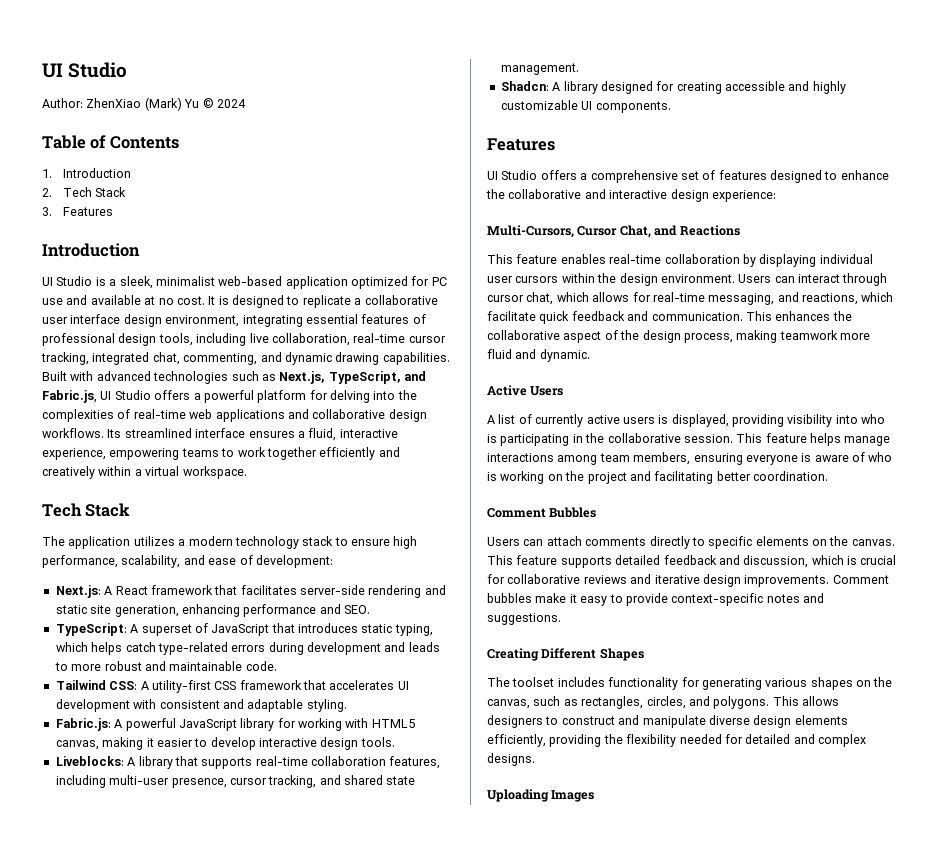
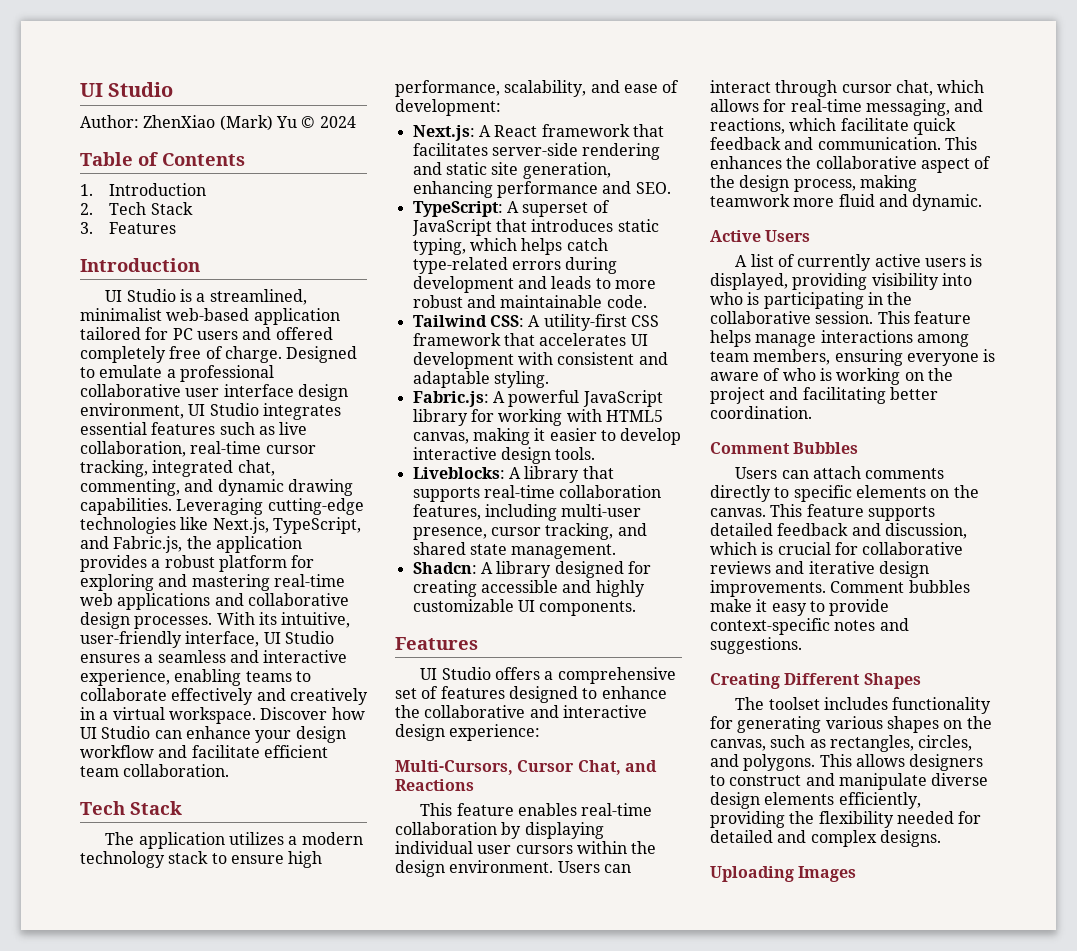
[119,276,153,289] sleek, -> [209,289,307,305] streamlined,
[351,276,408,289] optimized -> [80,327,141,340] tailored
[42,295,362,308] use and available at no cost. It is designed to replicate a -> [196,327,333,340] [80,346,358,363] [80,365,274,382] users and offered completely free of charge. Designed to emulate a professional
[242,314,426,327] [42,333,247,346] integrating essential features of professional design tools, including -> [188,403,341,420] [80,422,275,435] UI Studio integrates essential features such as
[42,371,426,384] [42,390,417,403] [42,409,131,422] Built with advanced technologies such as Next.js, TypeScript, and Fabric.js, UI Studio offers a powerful platform for delving into the complexities of -> [176,498,364,515] [80,517,361,534] [80,536,302,553] [80,555,315,572] [80,574,270,591] Leveraging cutting-edge technologies like Next.js, TypeScript, and Fabric.js, the application provides a robust platform for exploring and mastering
[42,428,337,441] workflows. Its streamlined interface ensures a fluid, -> [134,612,351,629] [80,631,334,648] [80,650,259,663] processes. With its intuitive, user-friendly interface, UI Studio ensures a seamless and
[109,448,180,460] empowering -> [174,669,242,686] enabling
[237,447,376,460] work together efficiently -> [80,688,254,705] collaborate effectively
[98,466,132,476] within -> [80,707,95,720] in
(247, 472) none -> [260,707,365,720] [80,726,346,743] [80,745,328,758] [80,764,230,777] Discover how UI Studio can enhance your design workflow and facilitate efficient team collaboration.

